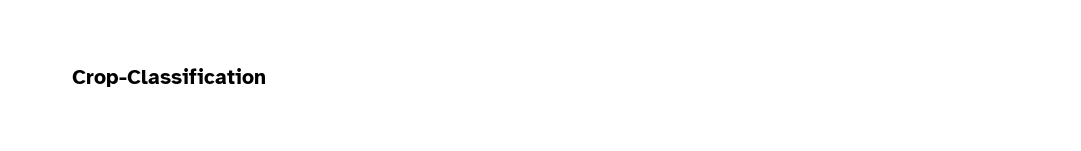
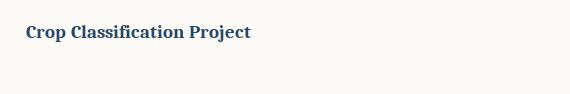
[72,68,266,87] Crop-Classification -> [26,25,251,42] Crop Classification Project

